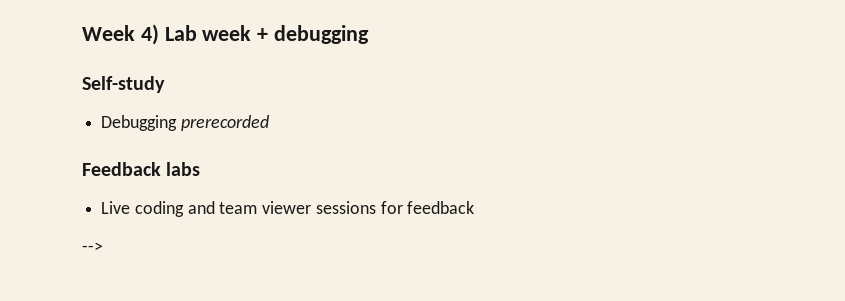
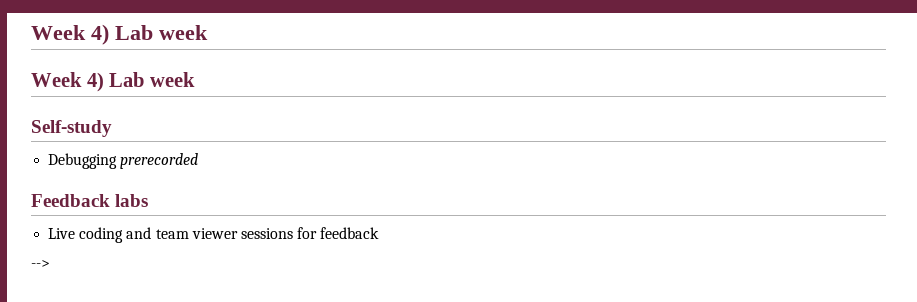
[82,24,370,45] Week 4) Lab week + debugging -> [31,24,208,45] [31,72,195,92] Week 4) Lab week // Week 4) Lab week

